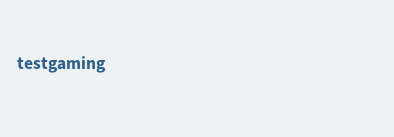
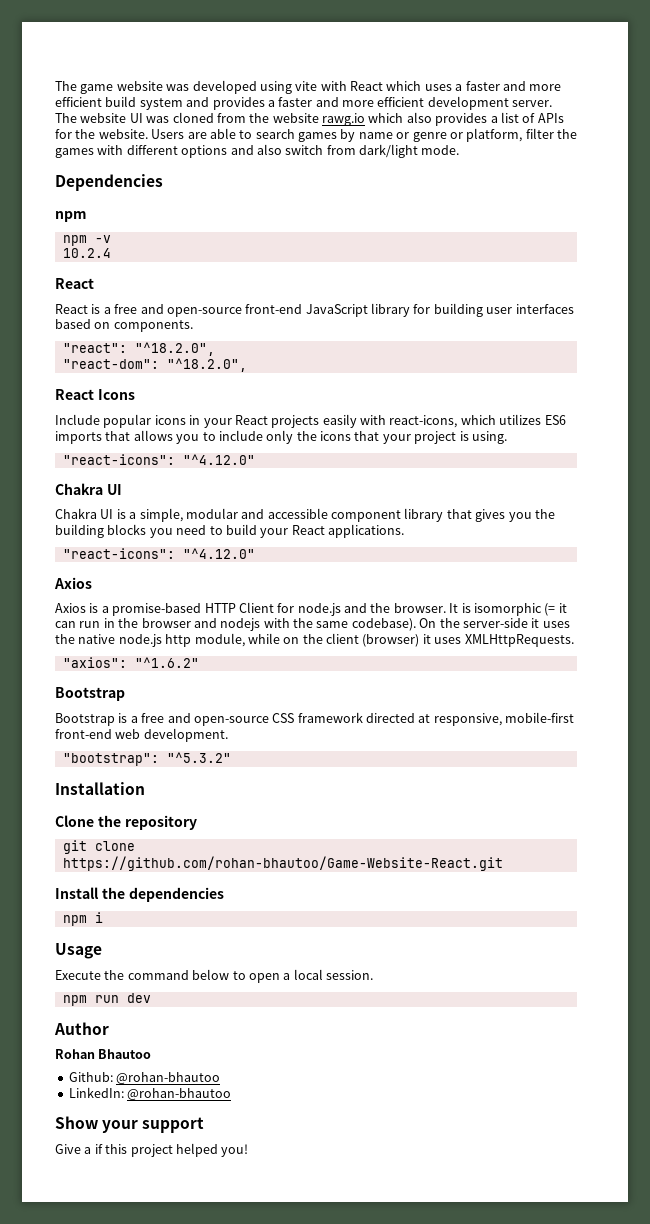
[17,56,106,73] testgaming -> [55,80,562,94] [55,96,553,110] [55,112,564,126] [55,128,577,142] [55,144,460,158] [55,174,163,191] [55,211,87,222] [62,235,111,246] [62,248,111,258] [55,278,94,289] [55,303,574,317] [55,319,193,332] [62,342,215,356] [62,358,247,372] [55,389,135,400] [55,414,566,428] [55,430,507,444] [62,454,255,465] [55,483,122,495] [55,508,555,522] [55,524,404,538] [62,548,255,559] [54,577,92,589] [55,602,567,616] [55,618,570,631] [55,633,574,647] [62,657,199,668] [55,687,125,701] [55,712,575,726] [55,728,228,742] [62,752,231,766] [55,782,145,795] [55,815,197,830] [62,840,135,854] [62,856,503,871] [55,887,224,902] [62,912,103,926] [55,943,102,959] [55,969,373,983] [62,993,151,1006] [54,1022,109,1035] [55,1049,152,1059] [68,1072,221,1084] [68,1087,232,1100] [55,1116,205,1133] [55,1143,249,1157] The game website was developed using vite with React which uses a faster and more efficient build system and provides a faster and more efficient development server. The website UI was cloned from the website rawg.io which also provides a list of APIs for the website. Users are able to search games by name or genre or platform, filter the games with different options and also switch from dark/light mode. // Dependencies // npm // npm -v // 10.2.4 // React // React is a free and open-source front-end JavaScript library for building user interfaces based on components. // "react": "^18.2.0", // "react-dom": "^18.2.0", // React Icons // Include popular icons in your React projects easily with react-icons, which utilizes ES6 imports that allows you to include only the icons that your project is using. // "react-icons": "^4.12.0" // Chakra UI // Chakra UI is a simple, modular and accessible component library that gives you the building blocks you need to build your React applications. // "react-icons": "^4.12.0" // Axios // Axios is a promise-based HTTP Client for node.js and the browser. It is isomorphic (= it can run in the browser and nodejs with the same codebase). On the server-side it uses the native node.js http module, while on the client (browser) it uses XMLHttpRequests. // "axios": "^1.6.2" // Bootstrap // Bootstrap is a free and open-source CSS framework directed at responsive, mobile-first front-end web development. // "bootstrap": "^5.3.2" // Installation // Clone the repository // git clone https://github.com/rohan-bhautoo/Game-Website-React.git // Install the dependencies // npm i // Usage // Execute the command below to open a local session. // npm run dev // Author // Rohan Bhautoo // Github: @rohan-bhautoo // LinkedIn: @rohan-bhautoo // Show your support // Give a if this project helped you!

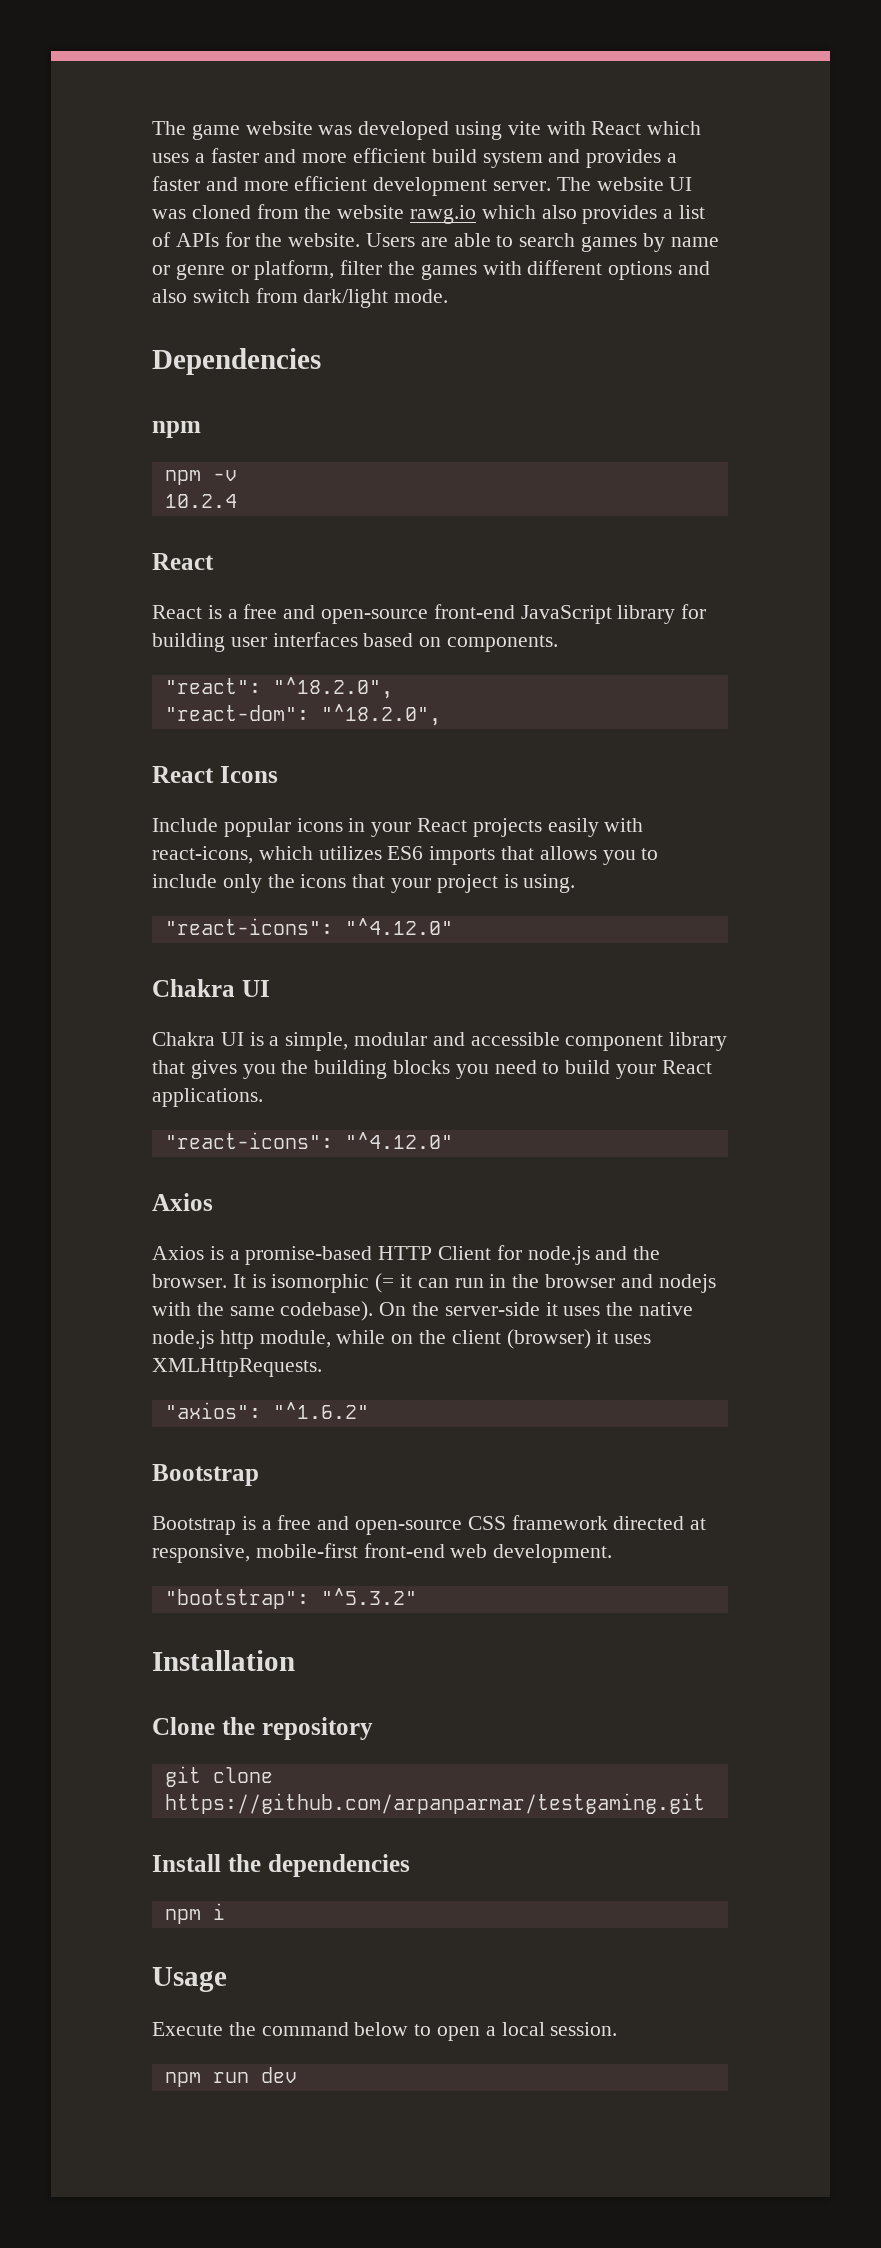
[62,856,503,871] https://github.com/rohan-bhautoo/Game-Website-React.git -> [164,1793,705,1814] https://github.com/arpanparmar/testgaming.git
[54,1022,109,1035] [55,1049,152,1059] [68,1072,221,1084] [68,1087,232,1100] [55,1116,205,1133] [55,1143,249,1157] // Author // Rohan Bhautoo // Github: @rohan-bhautoo // LinkedIn: @rohan-bhautoo // Show your support // Give a if this project helped you! -> (297, 2075) none

